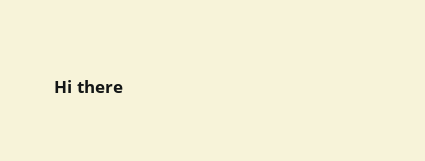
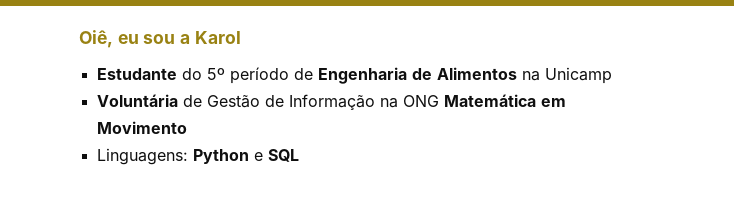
[54,80,123,93] Hi there -> [79,30,241,48] [96,67,612,84] [96,94,566,110] [96,121,187,134] [96,148,299,165] Oiê, eu sou a Karol // Estudante do 5º período de Engenharia de Alimentos na Unicamp // Voluntária de Gestão de Informação na ONG Matemática em Movimento // Linguagens: Python e SQL

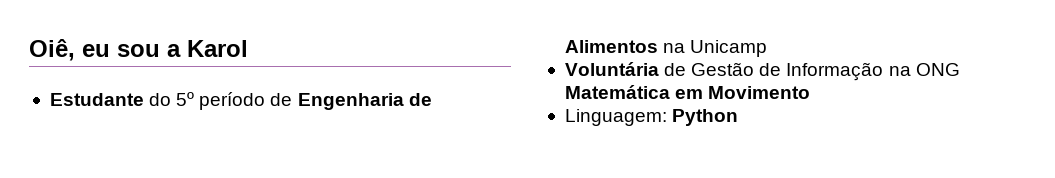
[96,148,299,165] Linguagens: Python e SQL -> [564,109,739,126] Linguagem: Python

